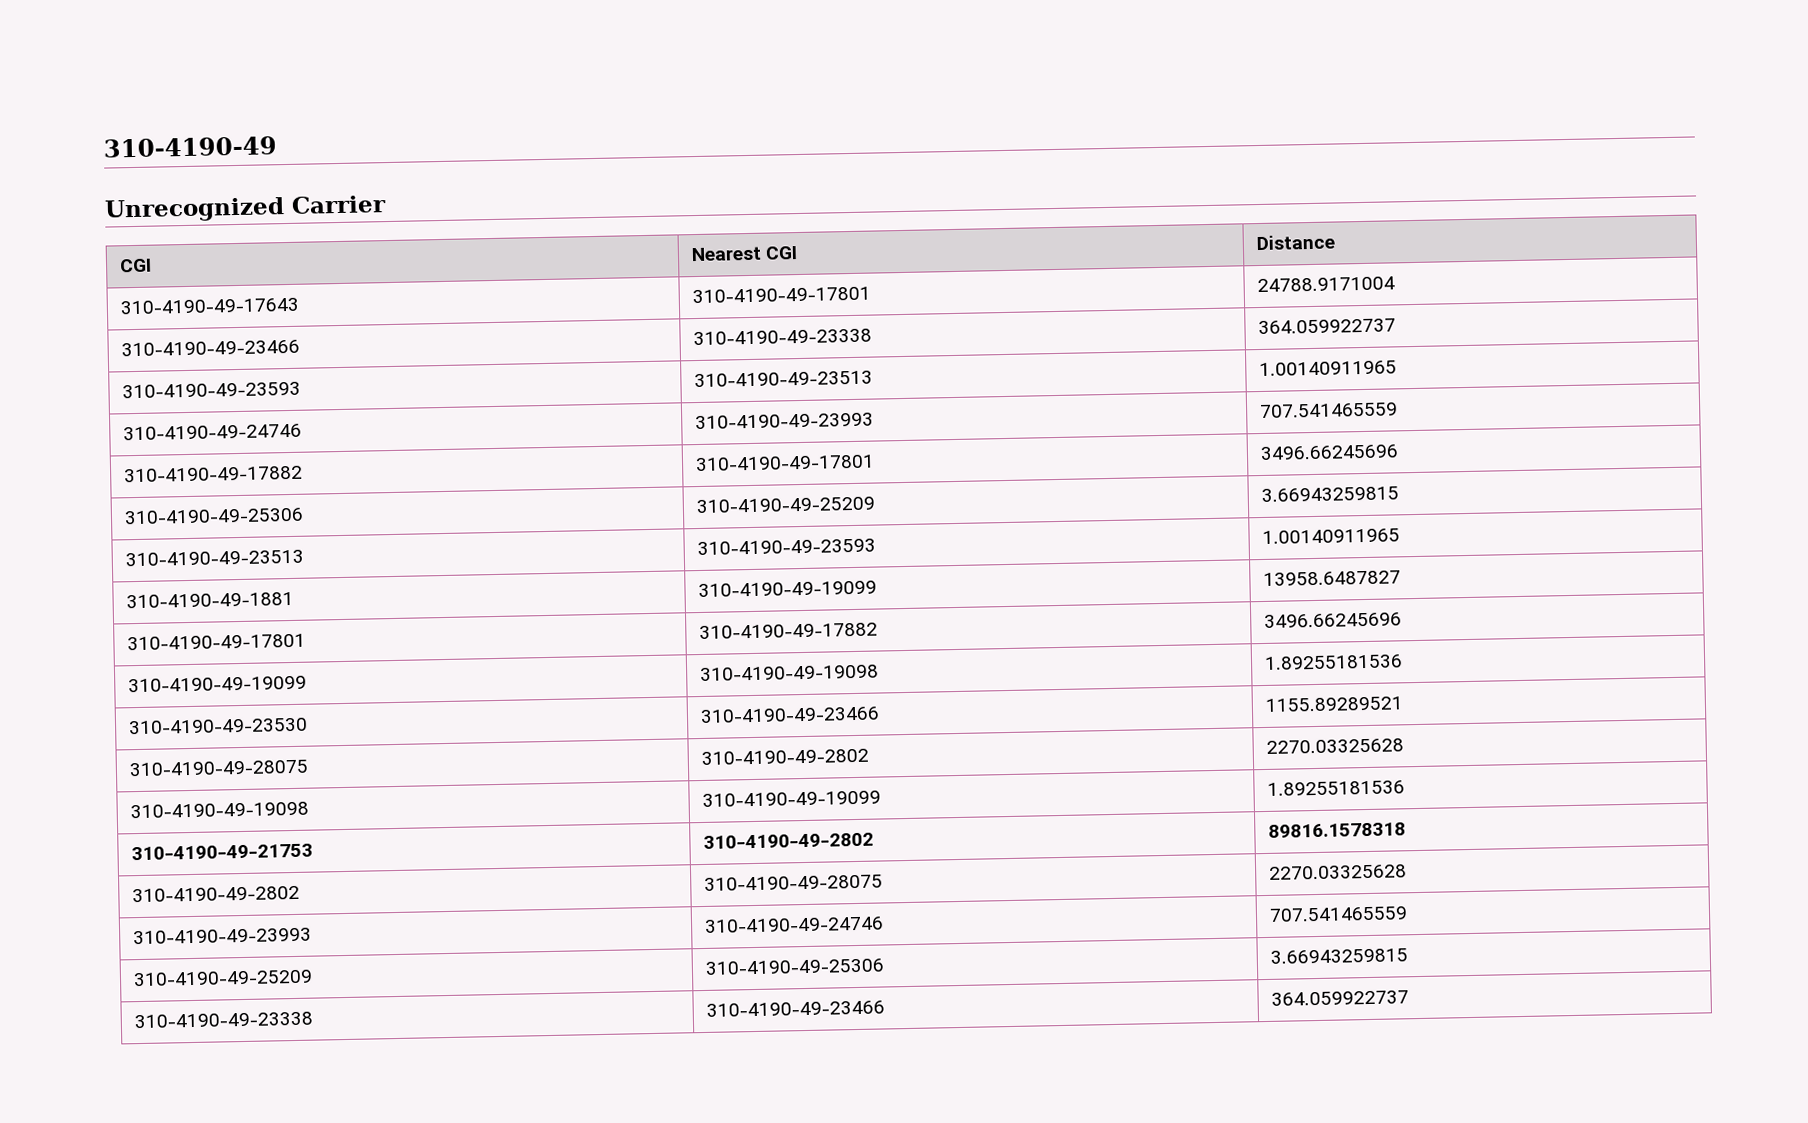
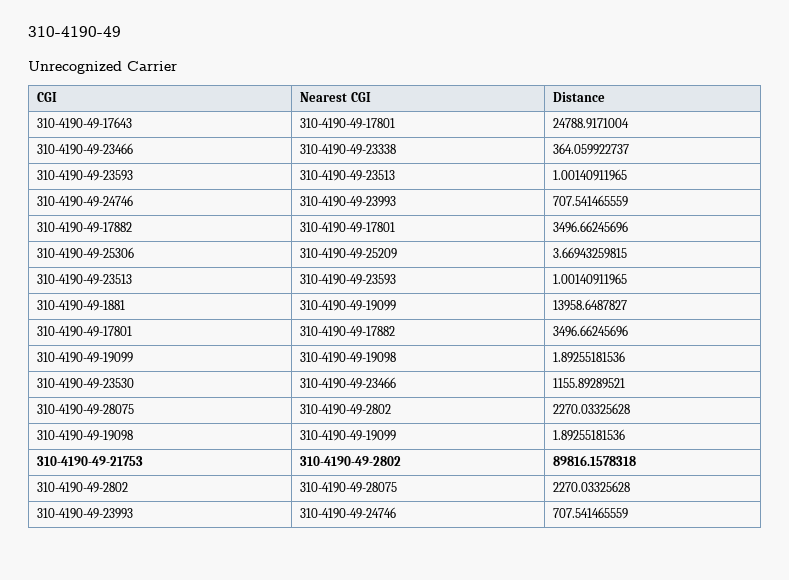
[132,969,313,987] [704,958,885,975] [1269,948,1408,964] [133,1011,313,1029] [705,1000,885,1017] [1270,990,1409,1006] // 310-4190-49-25209 | 310-4190-49-25306 | 3.66943259815 // 310-4190-49-23338 | 310-4190-49-23466 | 364.059922737 -> (629, 513) none

